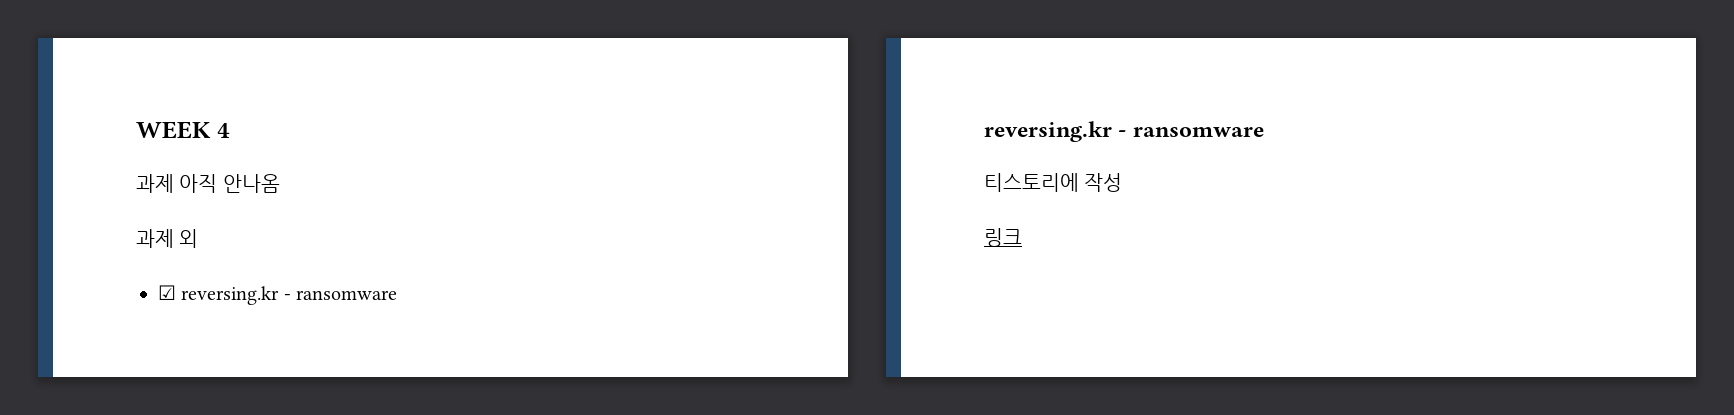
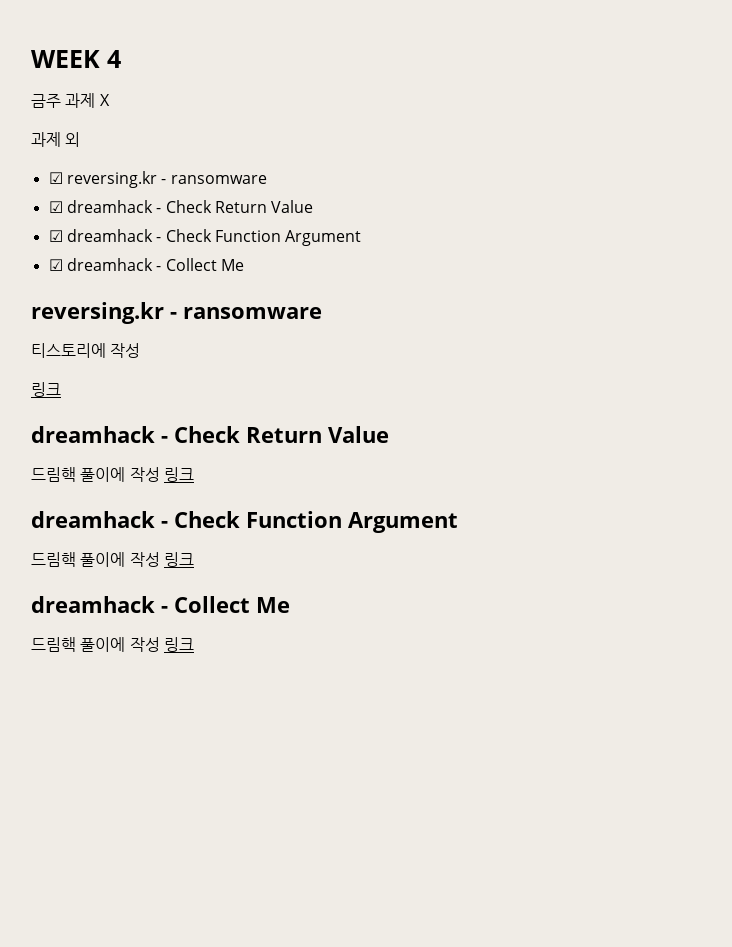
[136,174,280,193] 과제 아직 안나옴 -> [31,93,110,108] 금주 과제 X
(398, 295) none -> [48,200,314,213] [48,229,362,246] [48,258,244,271] // ☑ dreamhack - Check Return Value // ☑ dreamhack - Check Function Argument // ☑ dreamhack - Collect Me
(1022, 237) none -> [31,426,389,443] [31,467,194,482] [31,511,458,533] [31,552,194,567] [31,596,290,613] [31,637,194,652] // dreamhack - Check Return Value // 드림핵 풀이에 작성 링크 // dreamhack - Check Function Argument // 드림핵 풀이에 작성 링크 // dreamhack - Collect Me // 드림핵 풀이에 작성 링크

